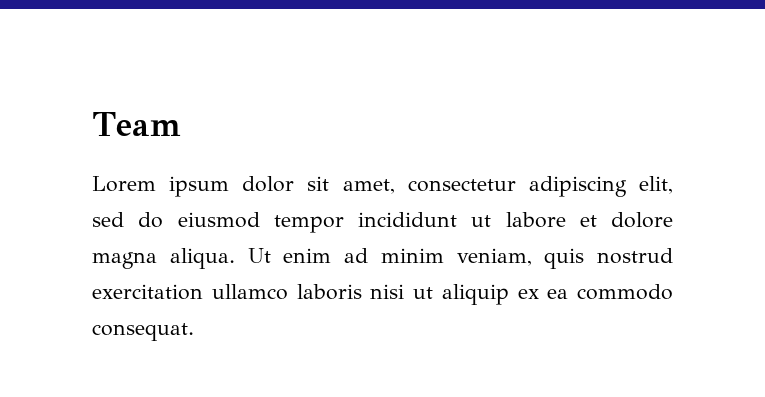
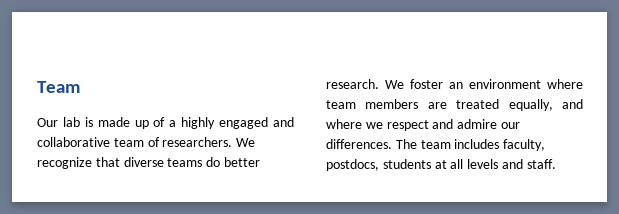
[92,176,673,197] [92,212,673,233] [92,248,673,269] [92,284,673,305] [92,323,194,341] Lorem ipsum dolor sit amet, consectetur adipiscing elit, sed do eiusmod tempor incididunt ut labore et dolore magna aliqua. Ut enim ad minim veniam, quis nostrud exercitation ullamco laboris nisi ut aliquip ex ea commodo consequat. -> [37,117,294,129] [37,137,256,147] [37,157,260,169] [326,79,583,89] [326,99,583,111] [326,119,520,131] [326,139,546,151] [326,159,556,171] Our lab is made up of a highly engaged and collaborative team of researchers. We recognize that diverse teams do better research. We foster an environment where team members are treated equally, and where we respect and admire our differences. The team includes faculty, postdocs, students at all levels and staff.

